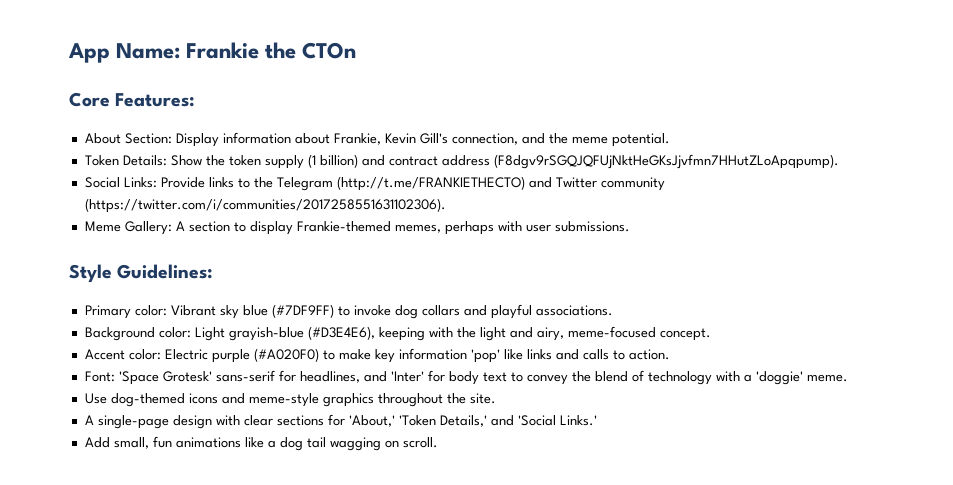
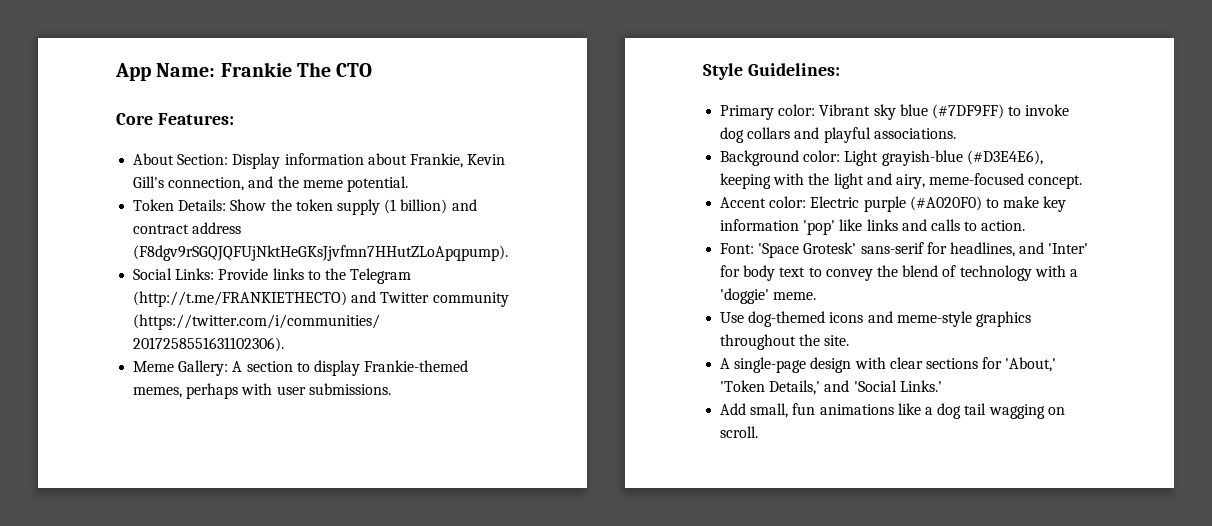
[265,42,357,59] the CTOn -> [296,62,373,77] The CTO

